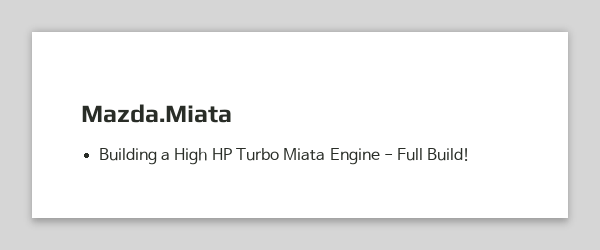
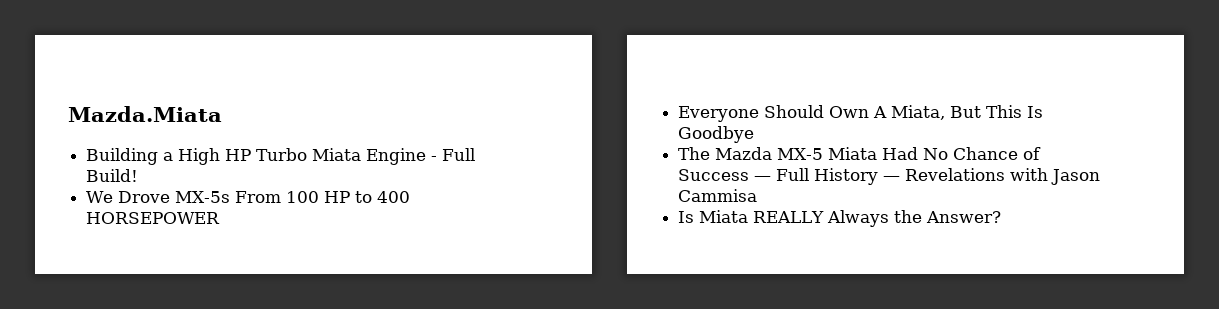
(471, 154) none -> [86,191,411,203] [86,212,221,224] [678,105,1044,122] [678,126,755,143] [678,147,1042,160] [678,168,1101,185] [678,189,758,202] [678,210,1002,227] // We Drove MX-5s From 100 HP to 400 HORSEPOWER // Everyone Should Own A Miata, But This Is Goodbye // The Mazda MX-5 Miata Had No Chance of Success — Full History — Revelations with Jason Cammisa // Is Miata REALLY Always the Answer?

